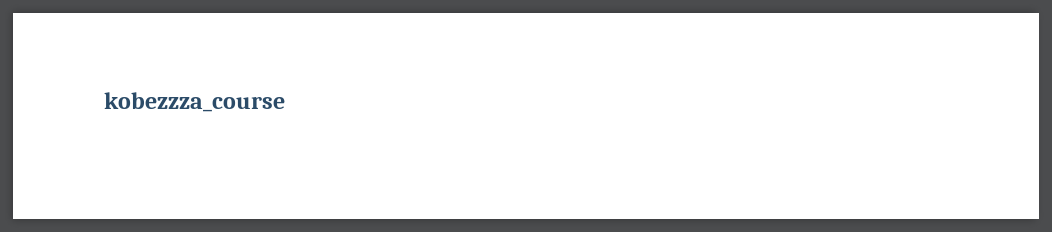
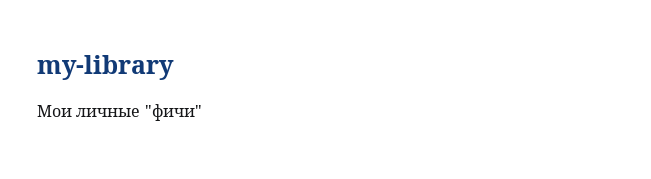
[104,92,285,112] kobezzza_course -> [37,55,174,80] [37,104,202,121] my-library // Мои личные "фичи"

